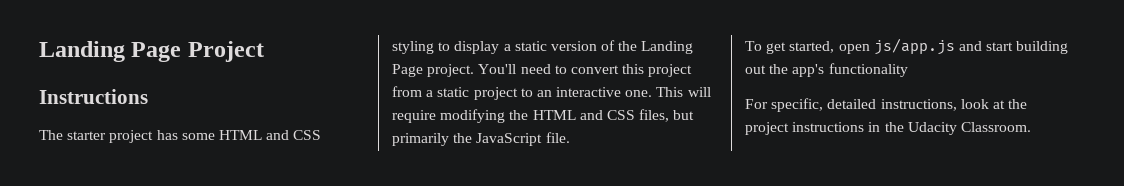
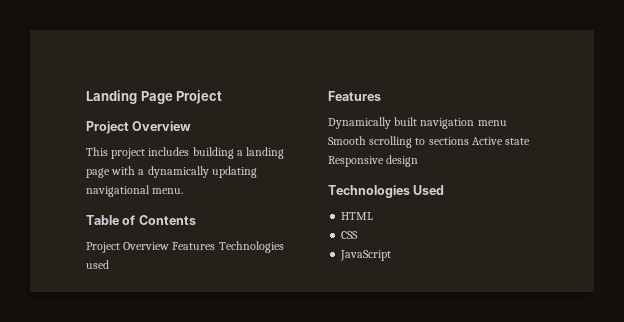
[39,89,148,104] [39,130,322,143] [392,40,694,54] [392,64,693,77] [392,86,711,100] [392,109,695,123] [392,132,570,146] [745,38,1069,55] [745,63,908,77] [745,98,1028,112] [745,122,1031,135] Instructions // The starter project has some HTML and CSS styling to display a static version of the Landing Page project. You'll need to convert this project from a static project to an interactive one. This will require modifying the HTML and CSS files, but primarily the JavaScript file. // To get started, open js/app.js and start building out the app's functionality // For specific, detailed instructions, look at the project instructions in the Udacity Classroom. -> [86,121,192,134] [86,147,285,159] [86,166,257,178] [86,185,184,197] [86,215,196,225] [86,241,284,253] [86,260,109,269] [328,91,381,101] [328,117,507,129] [328,136,531,148] [328,155,419,167] [328,185,445,198] [341,212,374,220] [341,231,359,239] [340,250,392,261] Project Overview // This project includes building a landing page with a dynamically updating navigational menu. // Table of Contents // Project Overview Features Technologies used // Features // Dynamically built navigation menu Smooth scrolling to sections Active state Responsive design // Technologies Used // HTML // CSS // JavaScript

